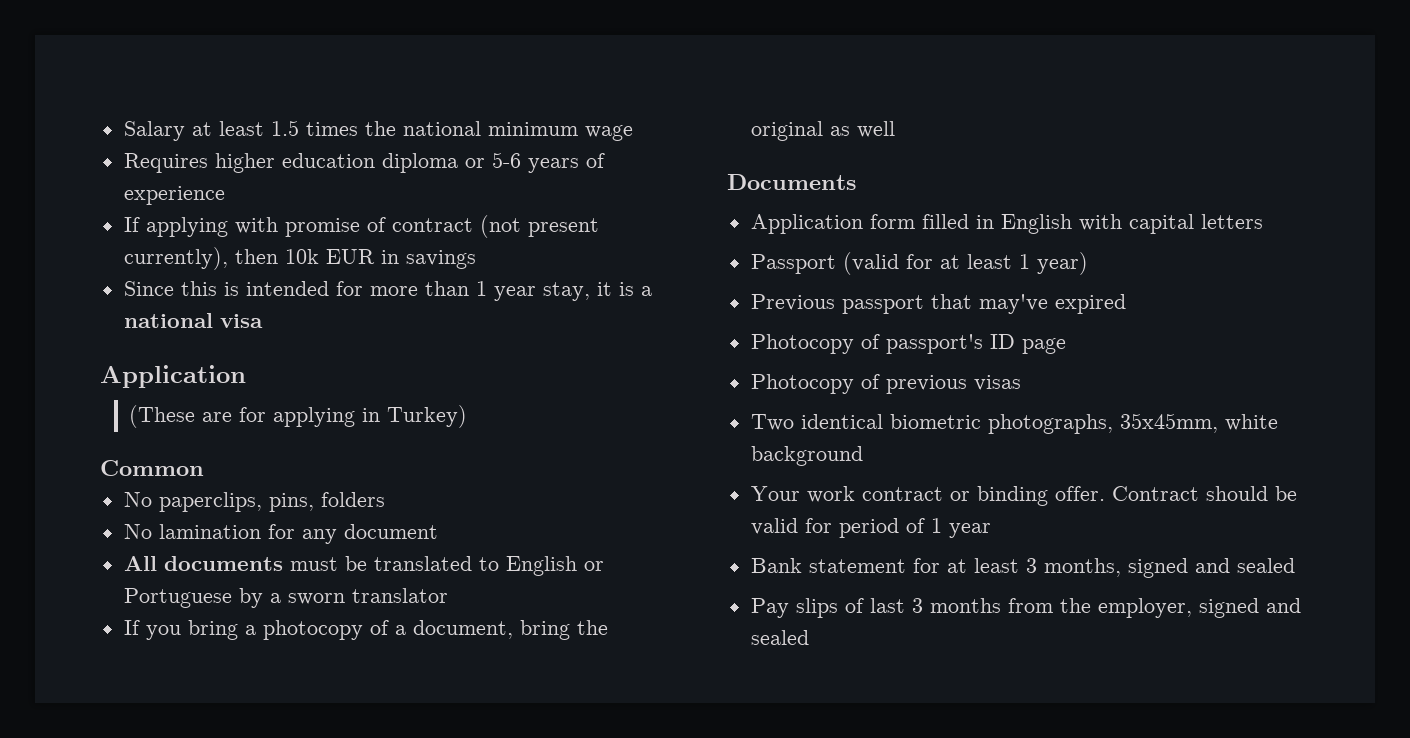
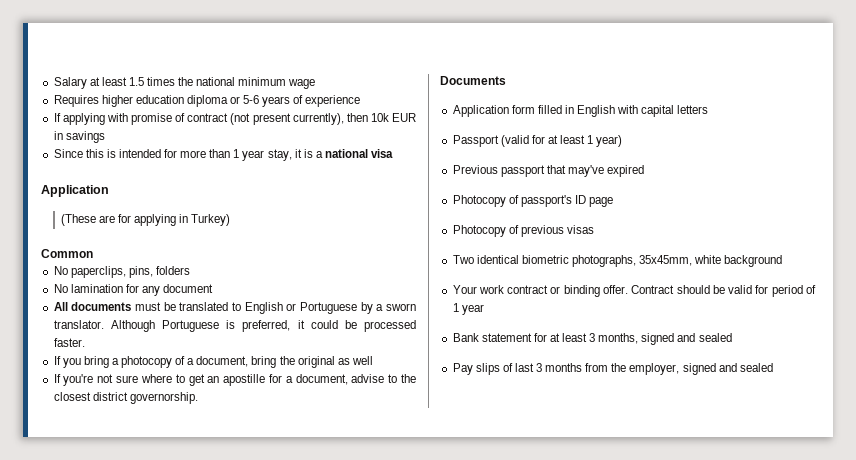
[351,588,448,603] translator -> [53,320,416,332] [53,338,85,347] translator. Although Portuguese is preferred, it could be processed faster.
(895, 129) none -> [53,374,417,386] [53,392,198,404] // If you're not sure where to get an apostille for a document, advise to the closest district governorship.

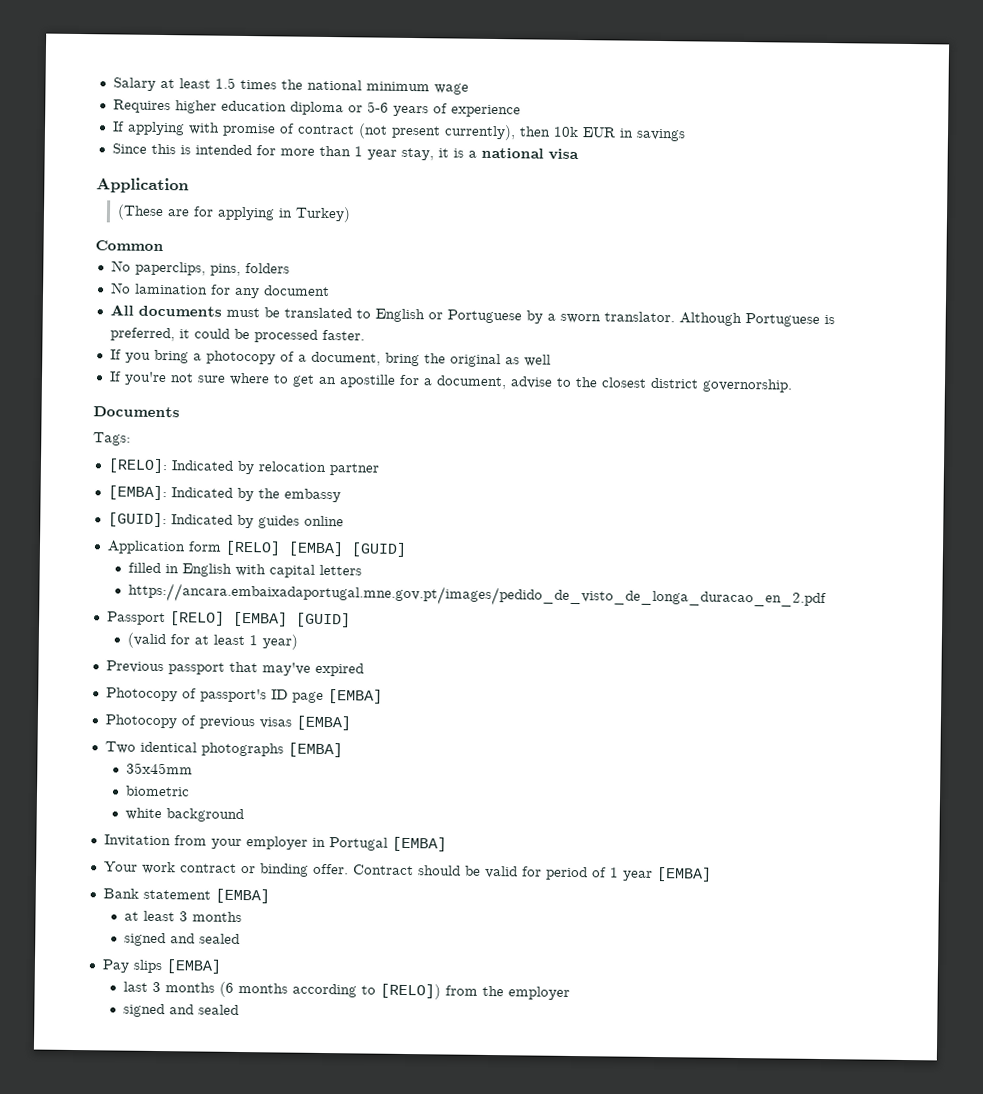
(506, 80) none -> [93,432,131,446] [107,458,379,476] [107,485,341,503] [107,512,344,529] // Tags: // [RELO]: Indicated by relocation partner // [EMBA]: Indicated by the embassy // [GUID]: Indicated by guides online
(535, 109) none -> [224,540,407,557] [RELO] [EMBA] [GUID] //
(709, 109) none -> [128,582,828,610] // https://ancara.embaixadaportugal.mne.gov.pt/images/pedido_de_visto_de_longa_duracao_en_2.pdf
(499, 141) none -> [169,611,351,628] [RELO] [EMBA] [GUID] //
(614, 202) none -> [327,689,383,704] [EMBA]
(594, 229) none -> [295,715,351,731] [EMBA]
(519, 259) none -> [200,742,343,758] [126,762,194,775] photographs [EMBA] // 35x45mm //
[571,255,693,267] photographs, 35x45mm, -> (191, 791) //
(783, 261) none -> [103,834,447,852] // Invitation from your employer in Portugal [EMBA]
(484, 309) none -> [655,867,712,882] [EMBA]
[533,333,547,342] for -> [214,888,270,904] [EMBA] //
[598,333,639,344] months, -> [192,911,243,923] months //
[502,363,513,372] of -> [165,959,222,974] [EMBA] //
(583, 367) none -> [219,981,442,1000] (6 months according to [RELO])
[629,363,680,375] employer, -> [508,986,571,1000] employer //

